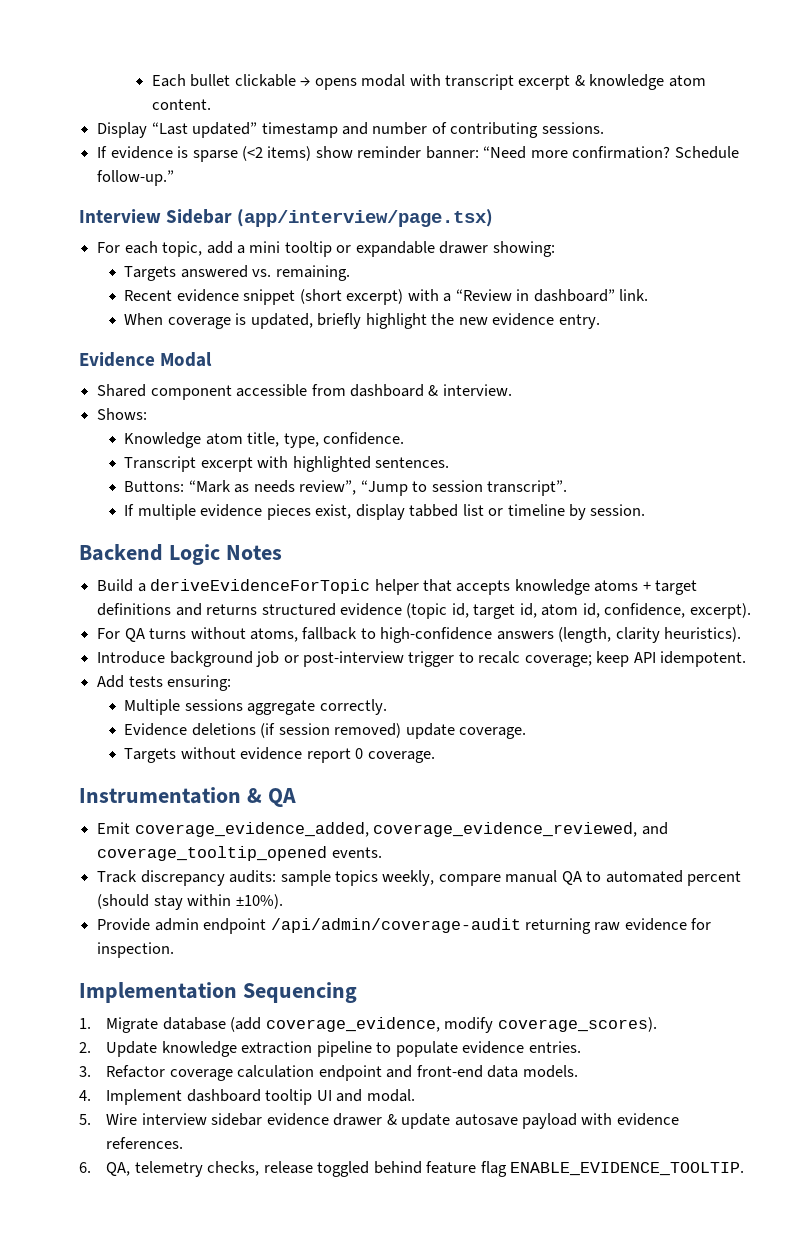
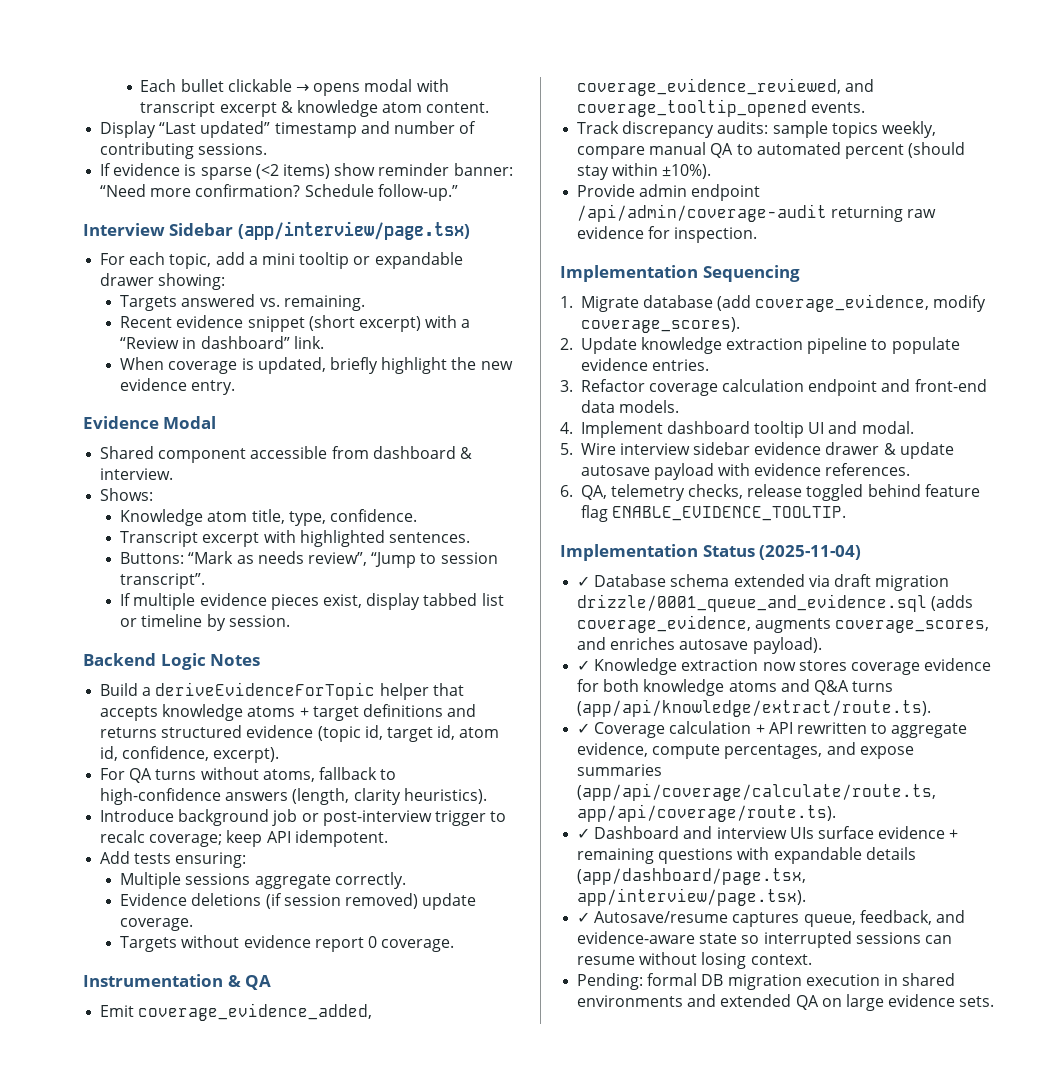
(744, 1169) none -> [560,544,862,561] [577,574,950,591] [577,594,974,612] [577,615,990,633] [577,637,822,654] [577,658,992,675] [577,679,894,696] [577,699,932,717] [577,721,968,738] [577,742,914,759] [577,764,663,776] [577,783,937,801] [577,804,837,822] [577,826,959,839] [577,847,916,864] [577,868,807,885] [577,888,807,906] [577,910,965,927] [577,931,952,948] [577,952,812,969] [577,973,956,990] [577,994,995,1011] // Implementation Status (2025-11-04) // ✓ Database schema extended via draft migration drizzle/0001_queue_and_evidence.sql (adds coverage_evidence, augments coverage_scores, and enriches autosave payload). // ✓ Knowledge extraction now stores coverage evidence for both knowledge atoms and Q&A turns (app/api/knowledge/extract/route.ts). // ✓ Coverage calculation + API rewritten to aggregate evidence, compute percentages, and expose summaries (app/api/coverage/calculate/route.ts, app/api/coverage/route.ts). // ✓ Dashboard and interview UIs surface evidence + remaining questions with expandable details (app/dashboard/page.tsx, app/interview/page.tsx). // ✓ Autosave/resume captures queue, feedback, and evidence-aware state so interrupted sessions can resume without losing context. // Pending: formal DB migration execution in shared environments and extended QA on large evidence sets.

